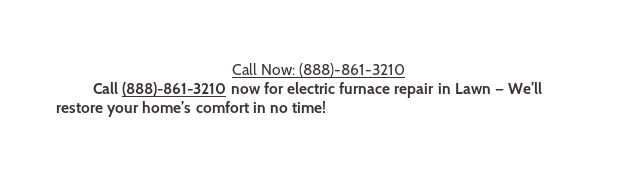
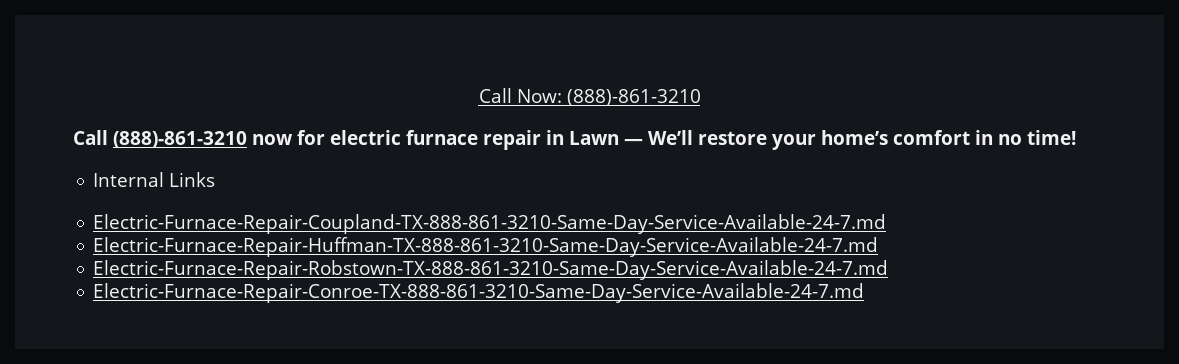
(327, 107) none -> [93,172,216,187] [93,214,887,234] [93,237,879,257] [93,260,889,280] [93,283,865,303] // Internal Links // Electric-Furnace-Repair-Coupland-TX-888-861-3210-Same-Day-Service-Available-24-7.md // Electric-Furnace-Repair-Huffman-TX-888-861-3210-Same-Day-Service-Available-24-7.md // Electric-Furnace-Repair-Robstown-TX-888-861-3210-Same-Day-Service-Available-24-7.md // Electric-Furnace-Repair-Conroe-TX-888-861-3210-Same-Day-Service-Available-24-7.md

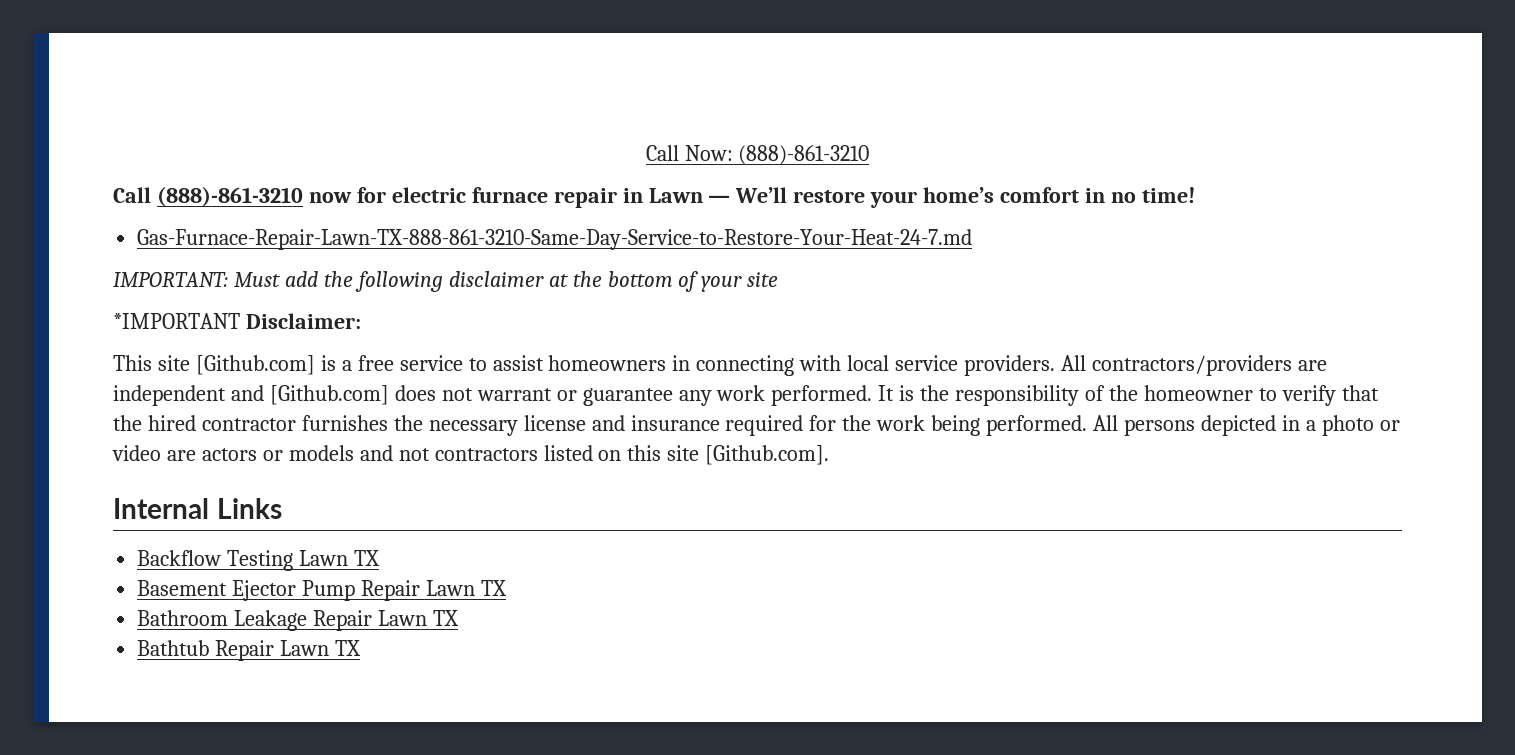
[93,172,216,187] [93,214,887,234] [93,237,879,257] [93,260,889,280] [93,283,865,303] Internal Links // Electric-Furnace-Repair-Coupland-TX-888-861-3210-Same-Day-Service-Available-24-7.md // Electric-Furnace-Repair-Huffman-TX-888-861-3210-Same-Day-Service-Available-24-7.md // Electric-Furnace-Repair-Robstown-TX-888-861-3210-Same-Day-Service-Available-24-7.md // Electric-Furnace-Repair-Conroe-TX-888-861-3210-Same-Day-Service-Available-24-7.md -> [137,229,973,250] [113,271,779,292] [113,313,361,329] [113,355,1327,376] [113,385,1379,406] [113,415,1400,436] [112,445,830,465] [113,498,282,519] [137,550,381,571] [137,580,507,601] [137,610,459,631] [137,640,362,661] Gas-Furnace-Repair-Lawn-TX-888-861-3210-Same-Day-Service-to-Restore-Your-Heat-24-7.md // IMPORTANT: Must add the following disclaimer at the bottom of your site // *IMPORTANT Disclaimer: // This site [Github.com] is a free service to assist homeowners in connecting with local service providers. All contractors/providers are independent and [Github.com] does not warrant or guarantee any work performed. It is the responsibility of the homeowner to verify that the hired contractor furnishes the necessary license and insurance required for the work being performed. All persons depicted in a photo or video are actors or models and not contractors listed on this site [Github.com]. // Internal Links // Backflow Testing Lawn TX // Basement Ejector Pump Repair Lawn TX // Bathroom Leakage Repair Lawn TX // Bathtub Repair Lawn TX

